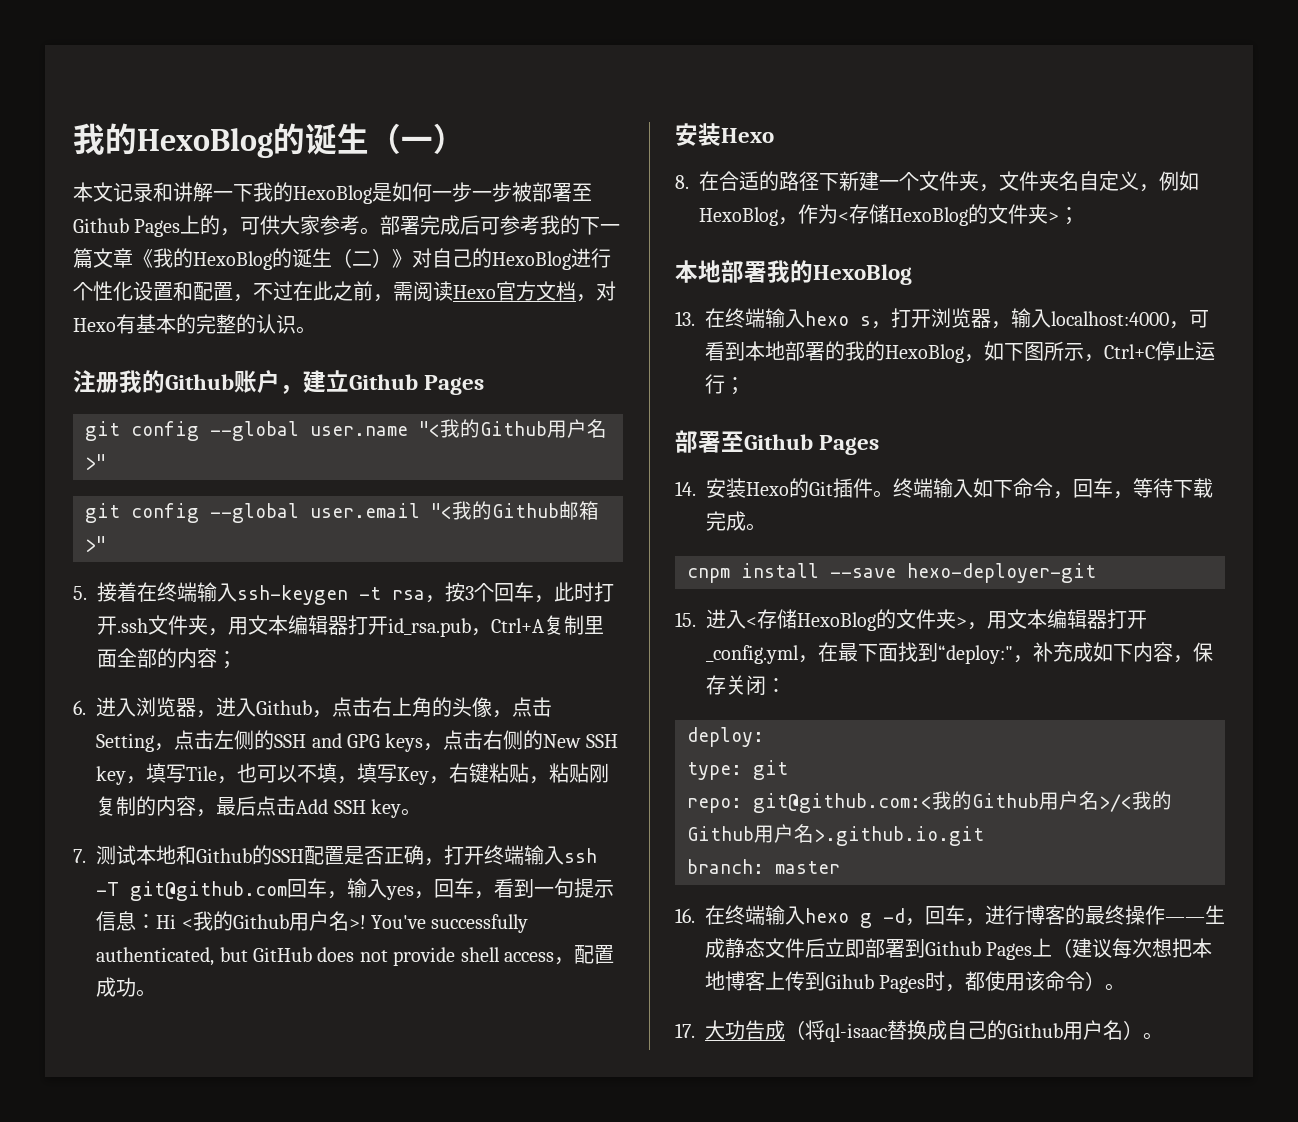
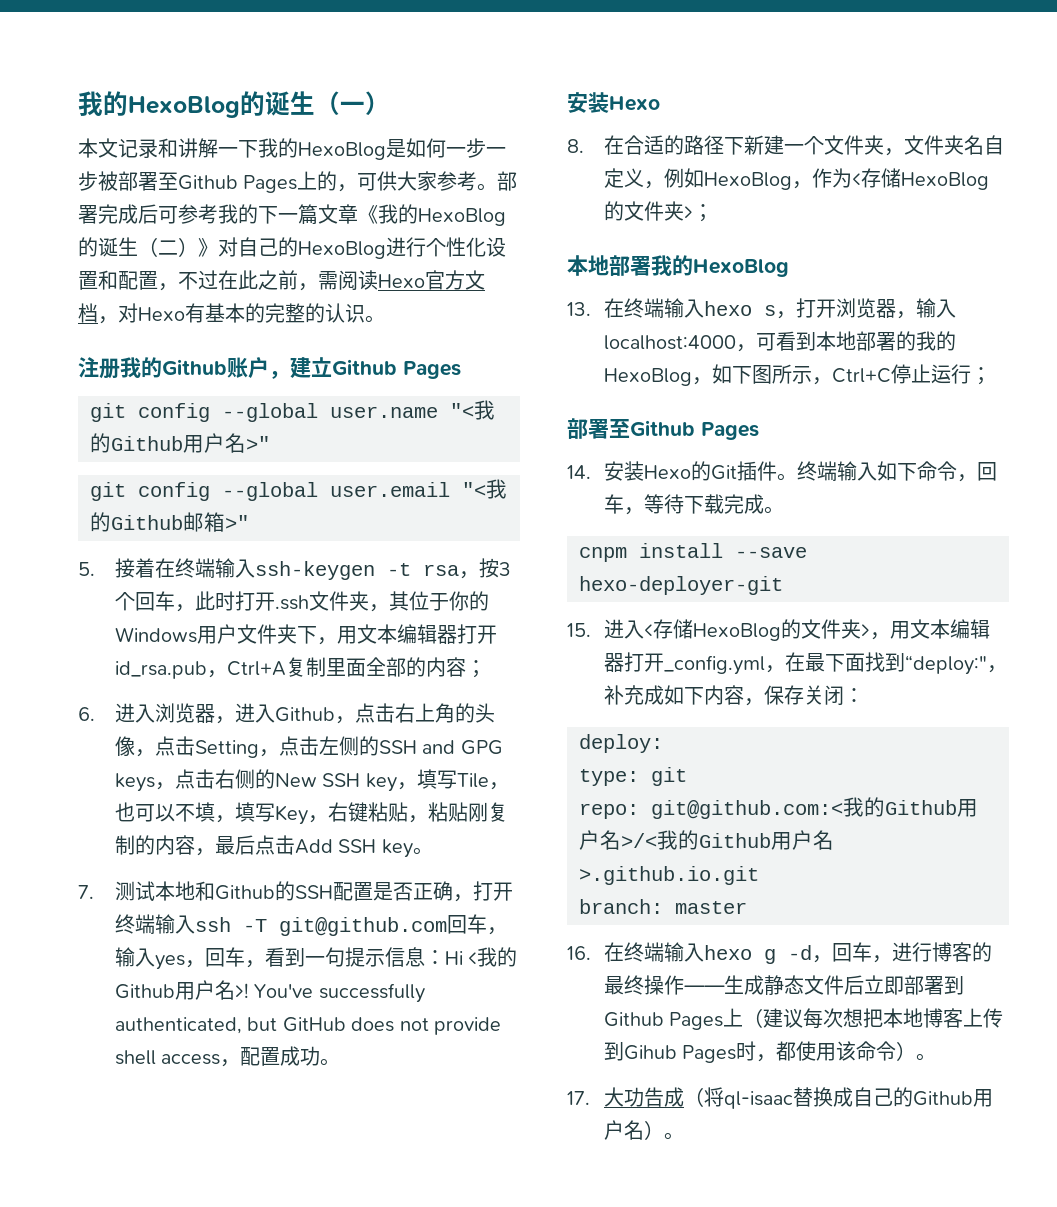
(228, 632) none -> [389,591,490,611] [115,624,338,645] 其位于你的Windows用户文件夹下，

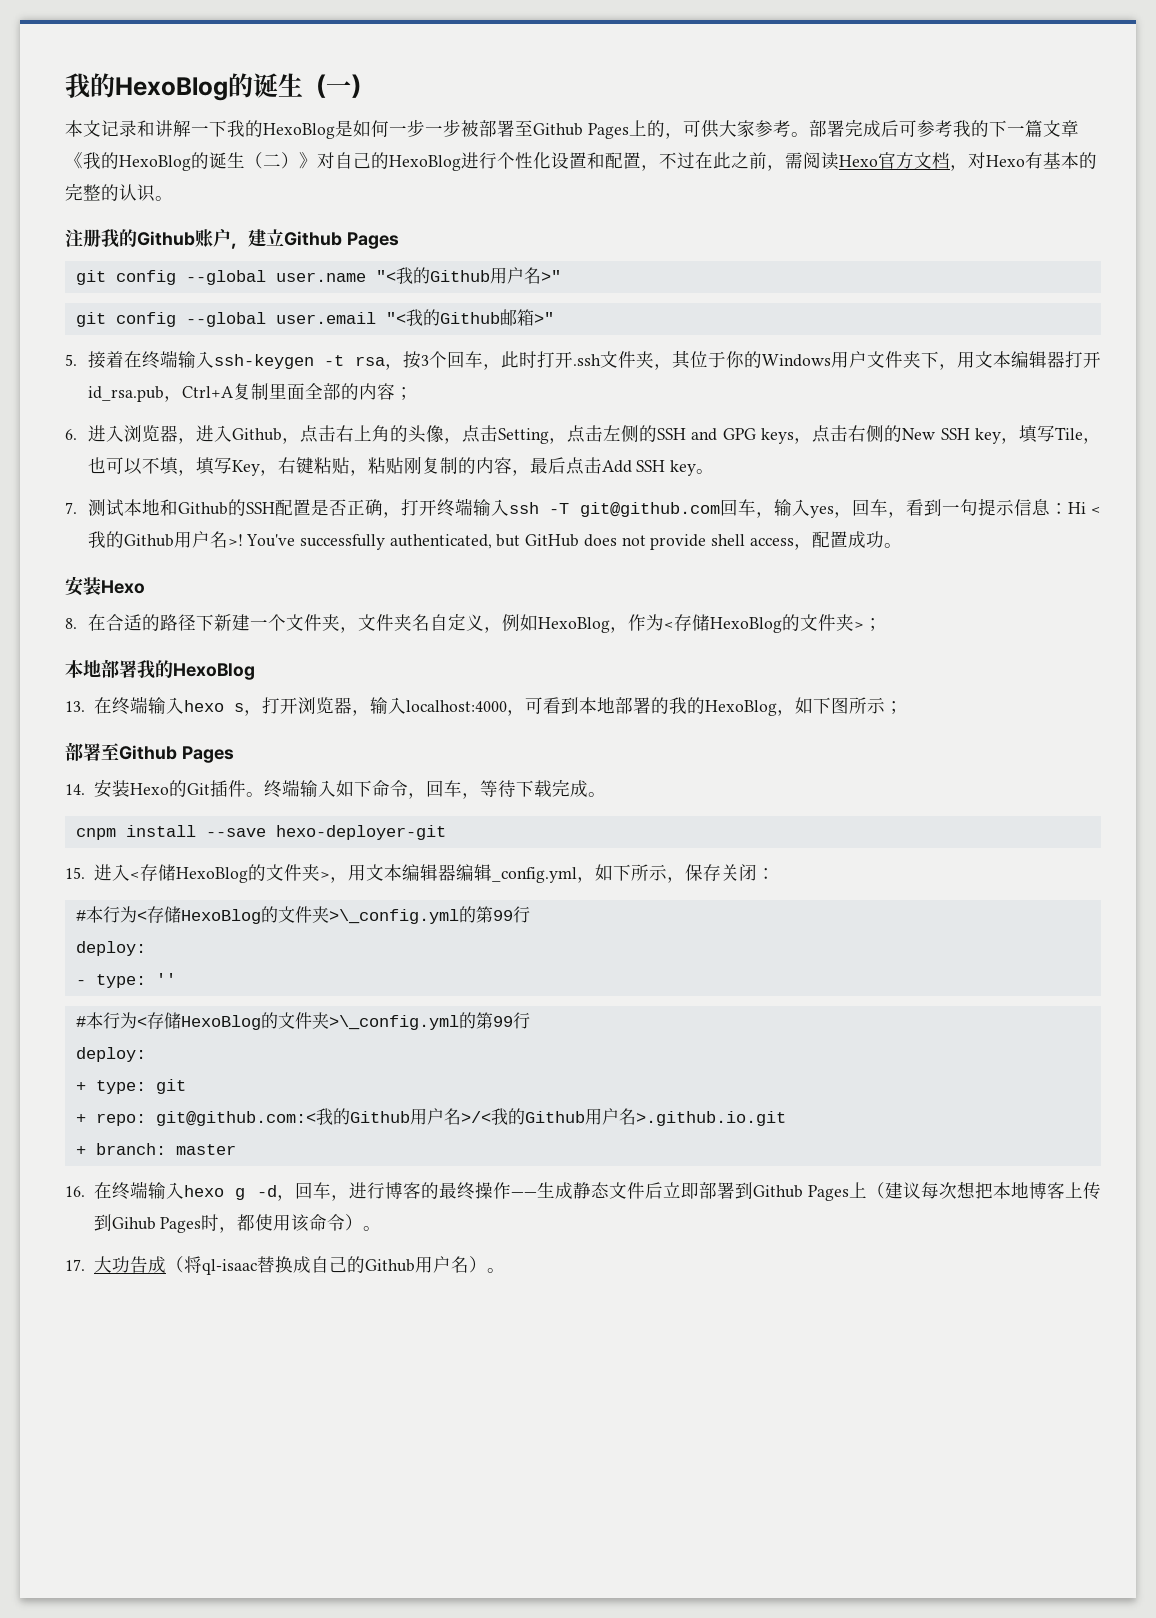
[812,364,972,385] ，Ctrl+C停止运行 -> (885, 705) none
[624,652,1008,675] [604,685,865,706] [579,734,663,753] 打开_config.yml，在最下面找到“deploy:"，补充成如下内容，保存关闭： // deploy: // -> [455,864,775,883] [75,906,530,924] [75,941,146,956] [75,973,176,988] [75,1012,530,1030] [75,1047,146,1062] [75,1082,86,1091] 编辑_config.yml，如下所示，保存关闭： // #本行为<存储HexoBlog的文件夹>\_config.yml的第99行 // deploy: // - type: '' // #本行为<存储HexoBlog的文件夹>\_config.yml的第99行 // deploy: // +
(687, 776) none -> [75,1114,86,1123] +
(759, 875) none -> [75,1146,86,1155] +

